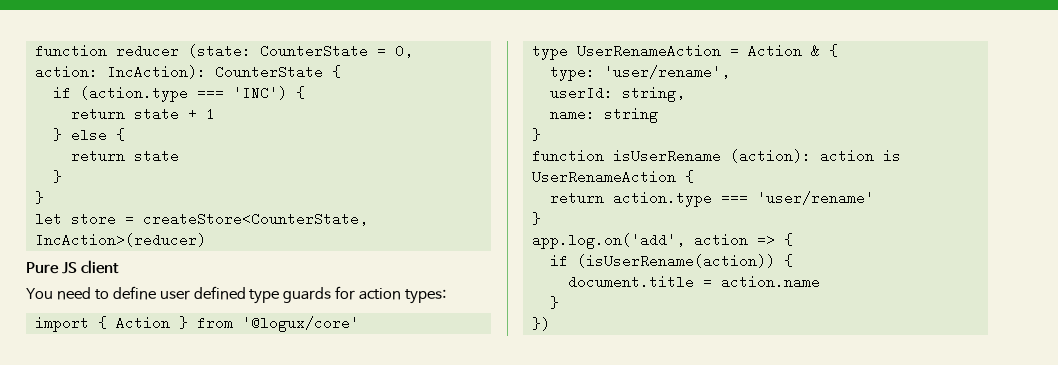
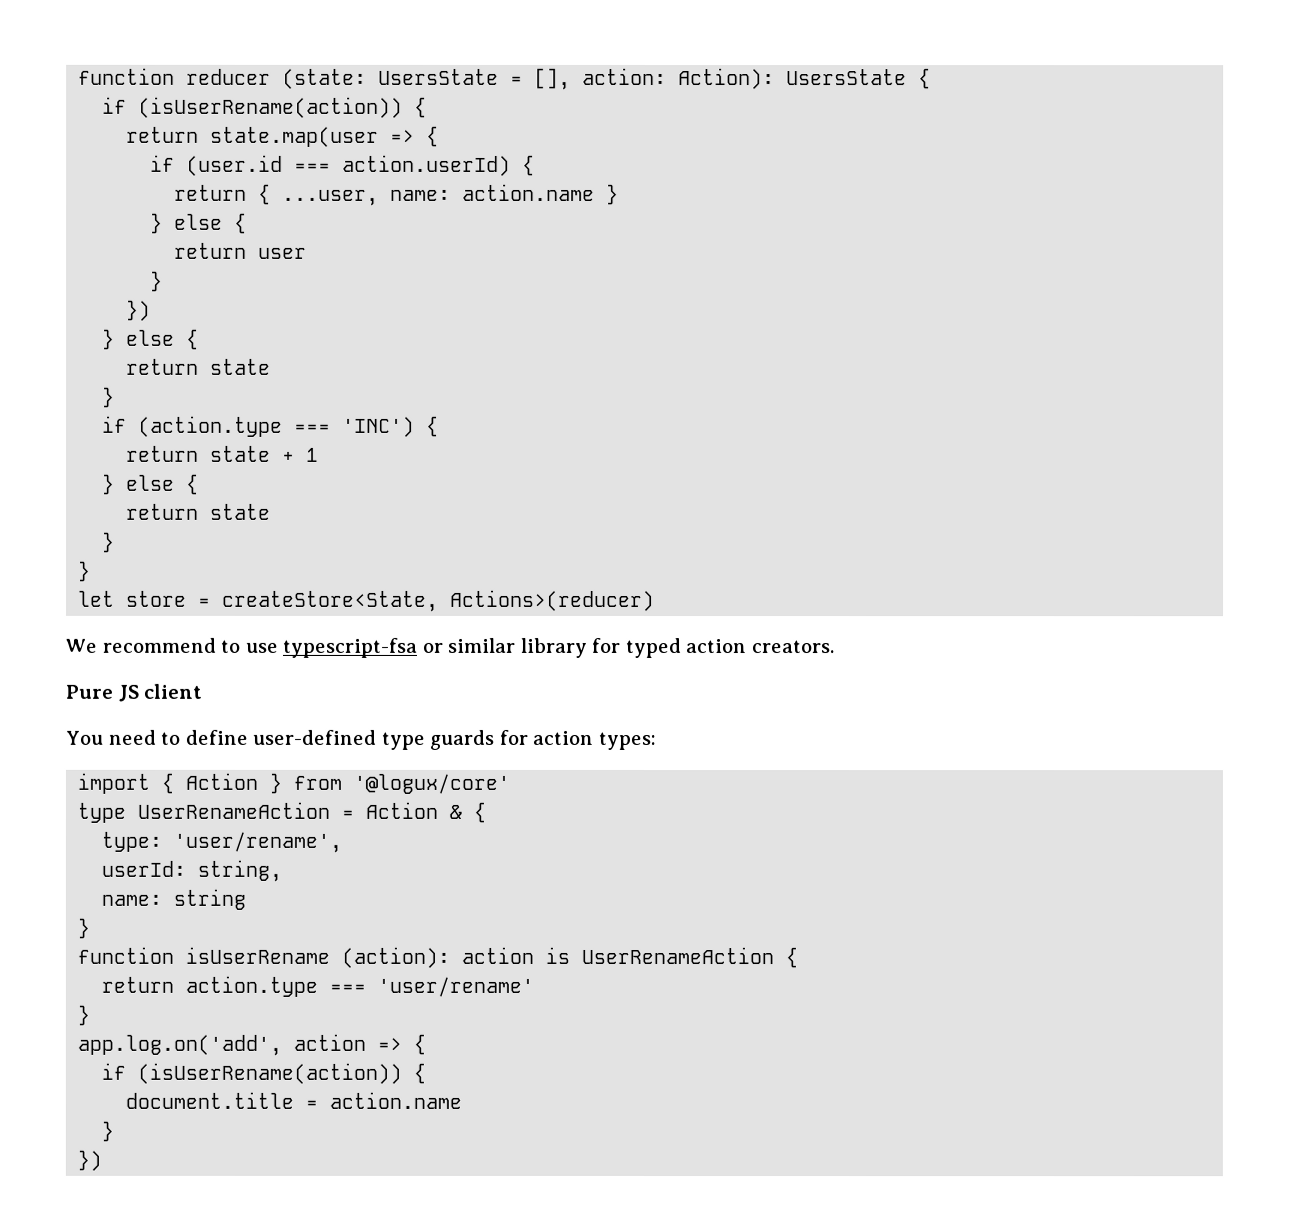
[259,44,413,58] [34,65,341,79] CounterState = 0, action: IncAction): CounterState { -> [378,67,932,90] [102,96,428,118] [126,125,440,147] [150,154,536,176] [174,183,620,206] [150,212,248,234] [174,242,308,259] [150,270,164,292] [126,299,152,321] [102,328,200,350] [126,358,272,375] [102,386,116,408] UsersState = [], action: Action): UsersState { // if (isUserRename(action)) { // return state.map(user => { // if (user.id === action.userId) { // return { ...user, name: action.name } // } else { // return user // } // }) // } else { // return state // }
[142,212,368,226] [34,233,206,247] createStore<CounterState, IncAction>(reducer) -> [222,589,656,612] [65,637,834,659] createStore<State, Actions>(reducer) // We recommend to use typescript-fsa or similar library for typed action creators.
[159,286,246,300] user defined -> [252,729,377,745] user-defined

